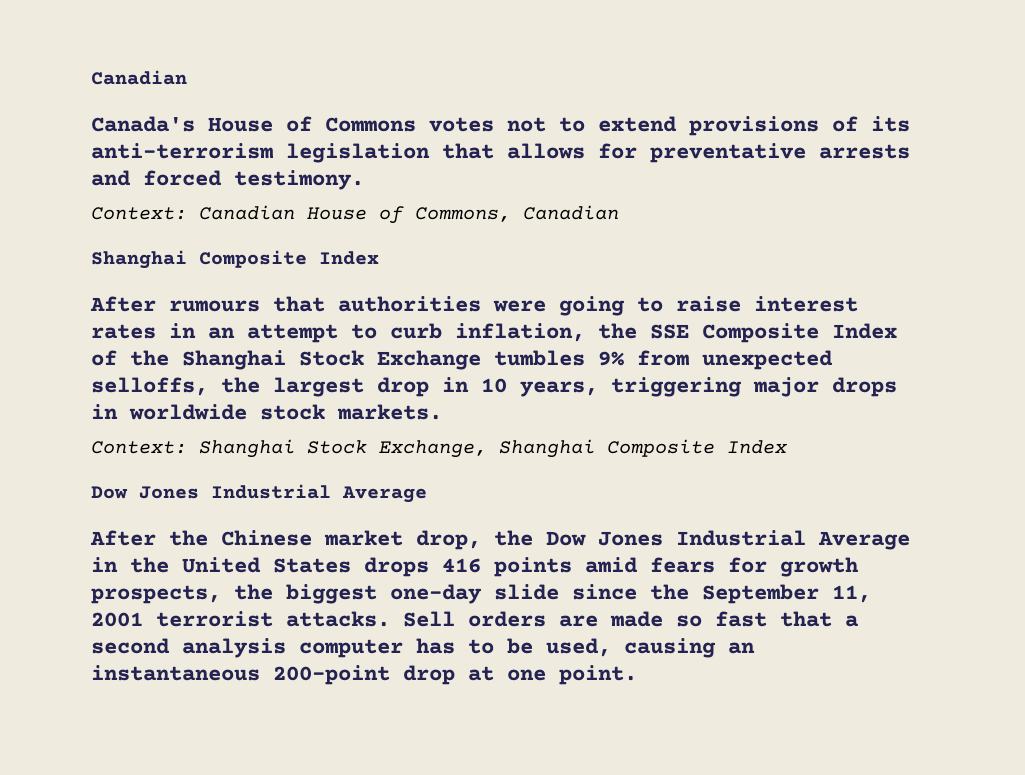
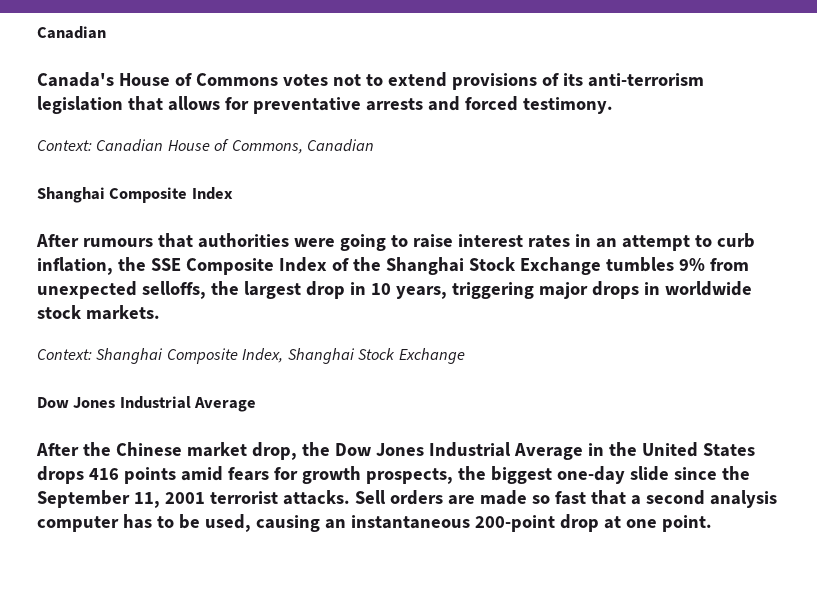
[307,439,788,458] Stock Exchange, Shanghai Composite Index -> [166,348,465,364] Composite Index, Shanghai Stock Exchange

